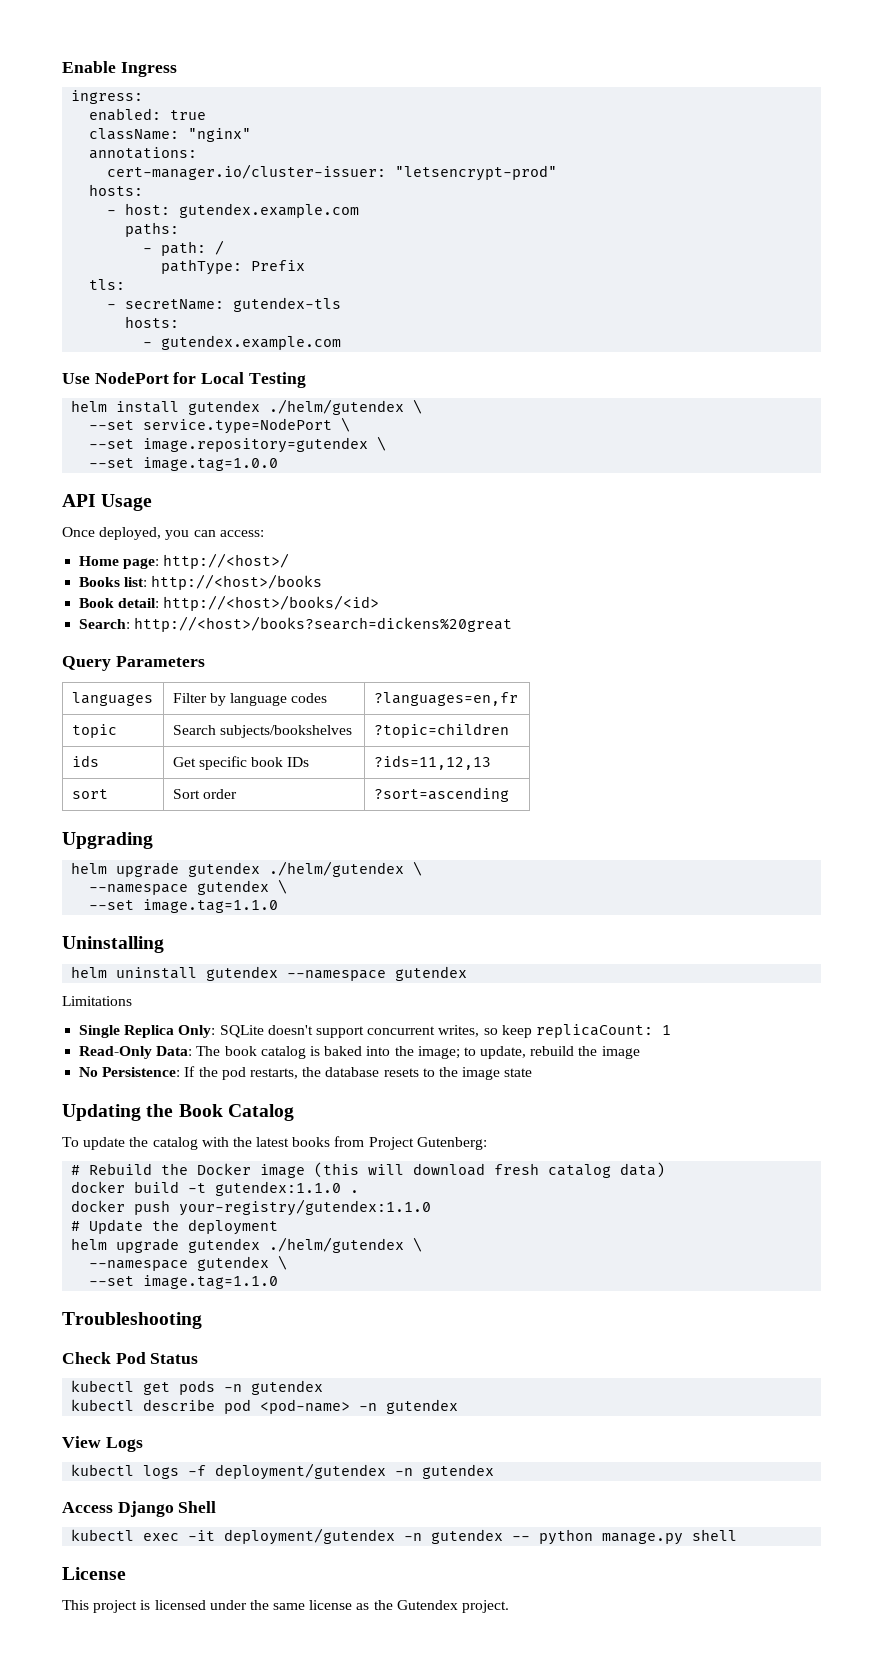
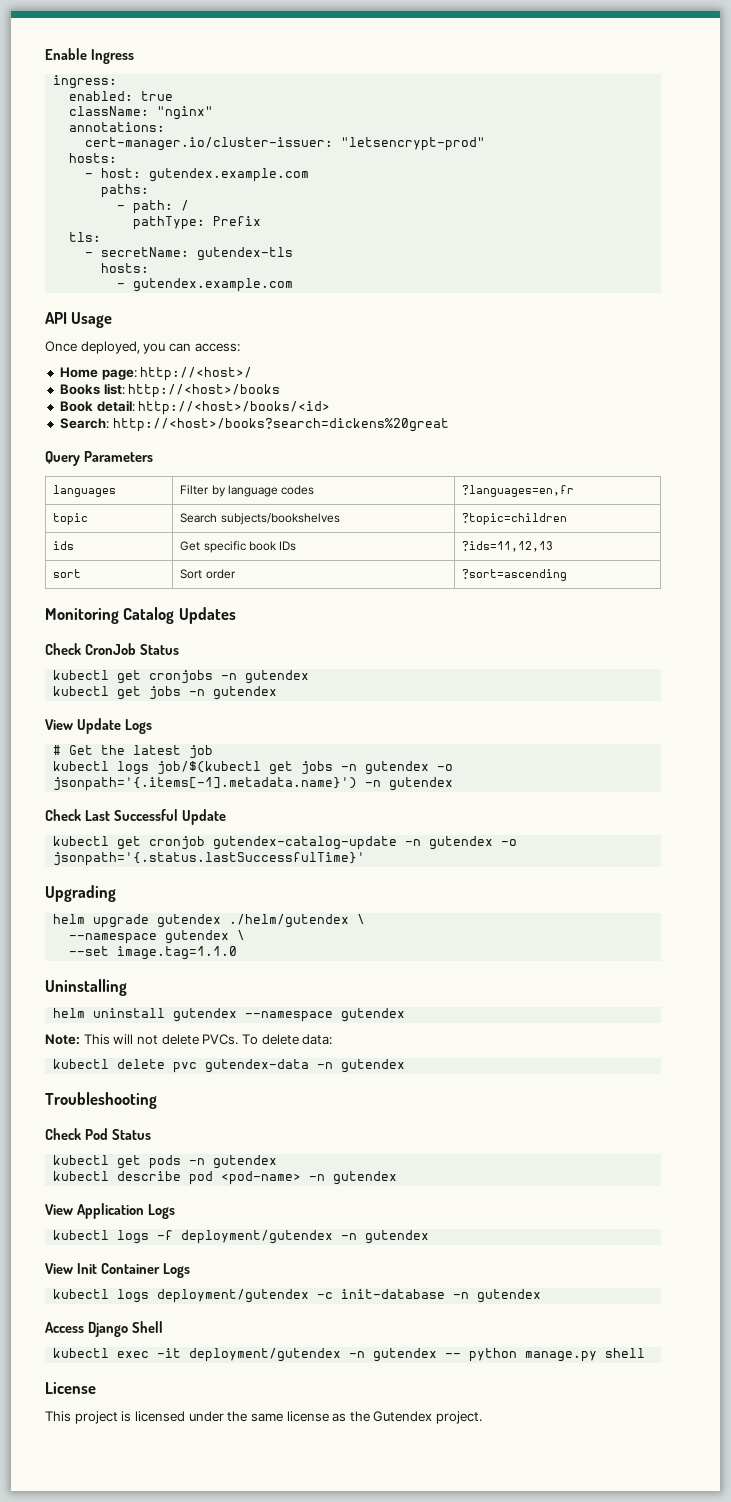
[62,372,306,388] [71,399,423,415] [89,417,351,434] [89,436,387,453] [89,457,279,471] // Use NodePort for Local Testing // helm install gutendex ./helm/gutendex \ // --set service.type=NodePort \ // --set image.repository=gutendex \ // --set image.tag=1.0.0 -> (294, 285) none
(509, 794) none -> [45,607,236,624] [45,643,179,655] [53,670,310,684] [53,686,278,700] [45,718,152,734] [53,745,214,759] [53,761,454,775] [53,777,454,791] [45,809,226,825] [53,836,518,850] [53,852,366,866] // Monitoring Catalog Updates // Check CronJob Status // kubectl get cronjobs -n gutendex // kubectl get jobs -n gutendex // View Update Logs // # Get the latest job // kubectl logs job/$(kubectl get jobs -n gutendex -o jsonpath='{.items[-1].metadata.name}') -n gutendex // Check Last Successful Update // kubectl get cronjob gutendex-catalog-update -n gutendex -o jsonpath='{.status.lastSuccessfulTime}'
[62,996,132,1006] [79,1024,671,1038] [79,1046,640,1059] [79,1066,533,1080] [62,1104,294,1121] [62,1136,487,1150] [71,1162,666,1178] [71,1181,360,1196] [71,1199,432,1216] [71,1219,279,1235] [71,1237,423,1253] [89,1255,288,1271] [89,1275,279,1289] Limitations // Single Replica Only: SQLite doesn't support concurrent writes, so keep replicaCount: 1 // Read-Only Data: The book catalog is baked into the image; to update, rebuild the image // No Persistence: If the pod restarts, the database resets to the image state // Updating the Book Catalog // To update the catalog with the latest books from Project Gutenberg: // # Rebuild the Docker image (this will download fresh catalog data) // docker build -t gutendex:1.1.0 . // docker push your-registry/gutendex:1.1.0 // # Update the deployment // helm upgrade gutendex ./helm/gutendex \ // --namespace gutendex \ // --set image.tag=1.1.0 -> [45,1034,333,1045] [53,1059,406,1073] Note: This will not delete PVCs. To delete data: // kubectl delete pvc gutendex-data -n gutendex
(101, 1442) none -> [76,1203,144,1219] Application
(495, 1471) none -> [45,1263,190,1278] [53,1289,542,1303] // View Init Container Logs // kubectl logs deployment/gutendex -c init-database -n gutendex

